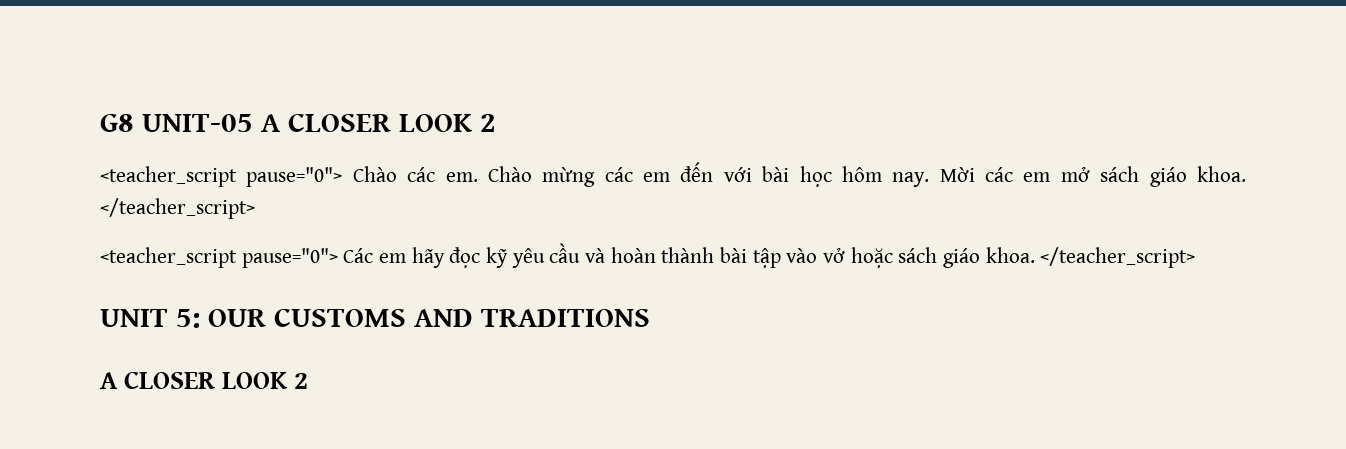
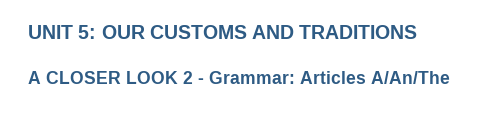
[100,113,496,132] [100,162,1247,187] [100,198,255,219] [100,243,1196,268] G8 UNIT-05 A CLOSER LOOK 2 // <teacher_script pause="0"> Chào các em. Chào mừng các em đến với bài học hôm nay. Mời các em mở sách giáo khoa. </teacher_script> // <teacher_script pause="0"> Các em hãy đọc kỹ yêu cầu và hoàn thành bài tập vào vở hoặc sách giáo khoa. </teacher_script> // -> (28, 32) none
(309, 381) none -> [198,71,450,84] - Grammar: Articles A/An/The

